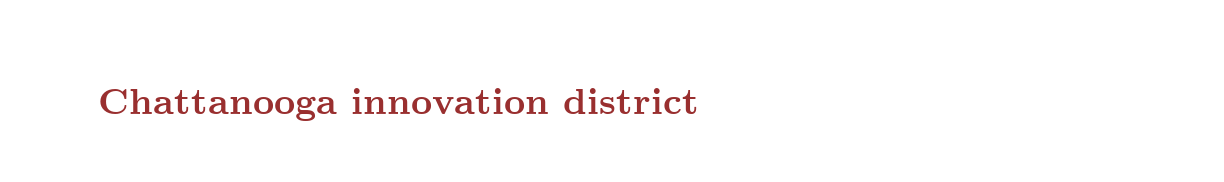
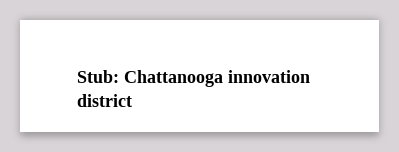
(98, 105) none -> [77,70,119,83] Stub:

